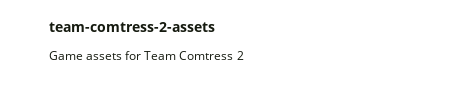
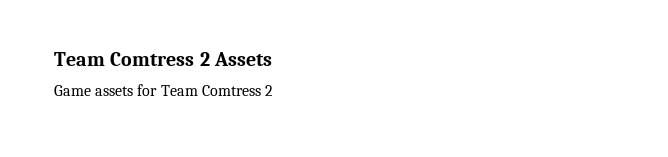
[49,22,215,32] team-comtress-2-assets -> [54,52,272,66] Team Comtress 2 Assets

